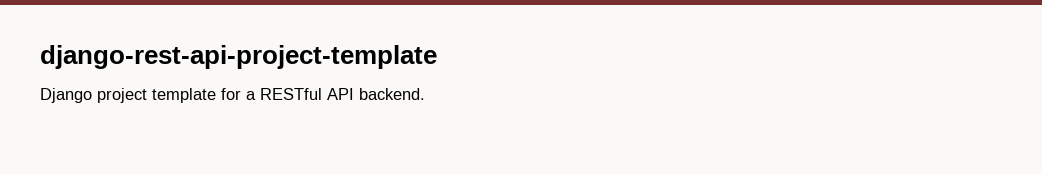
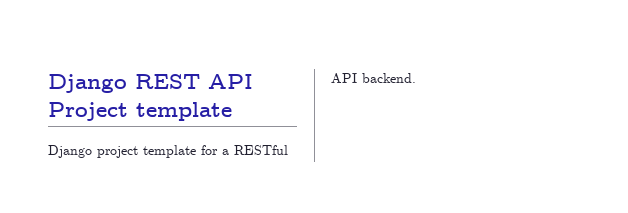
[40,45,437,69] django-rest-api-project-template -> [48,74,253,93] [48,102,232,121] Django REST API Project template

